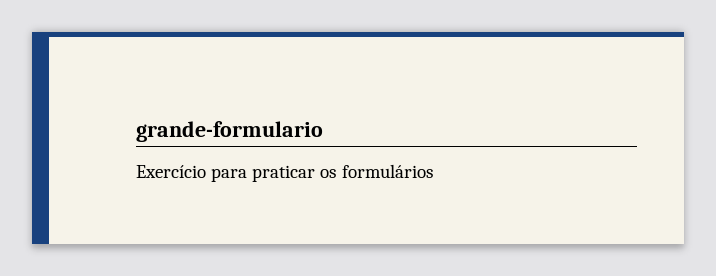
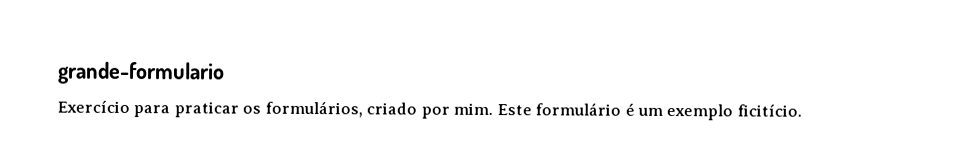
[341,164,433,178] formulários -> [264,100,802,121] formulários, criado por mim. Este formulário é um exemplo ficitício.

